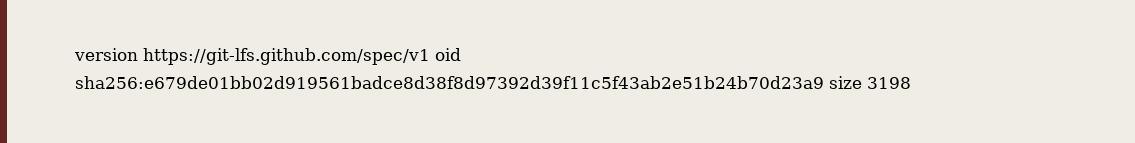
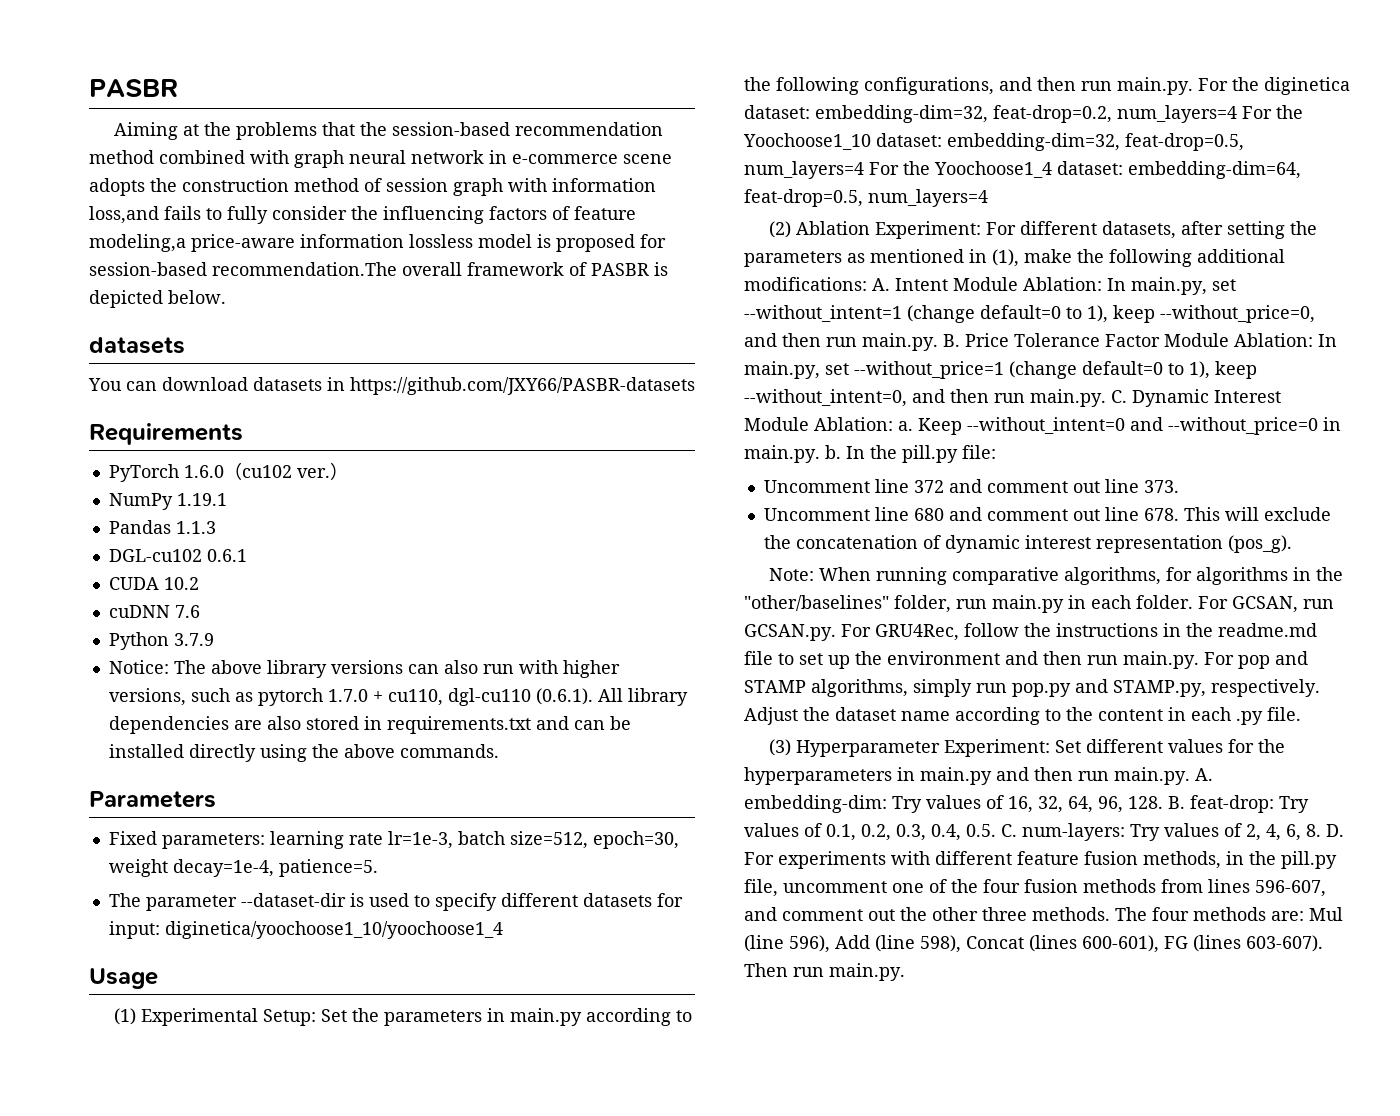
[74,48,461,65] [75,76,911,89] version https://git-lfs.github.com/spec/v1 oid sha256:e679de01bb02d919561badce8d38f8d97392d39f11c5f43ab2e51b24b70d23a9 size 3198 -> [89,79,179,97] [114,122,664,140] [89,150,672,168] [89,178,656,196] [89,206,636,224] [89,234,666,252] [89,262,668,276] [89,290,226,308] [89,337,185,354] [88,377,695,395] [89,423,243,445] [108,462,348,482] [108,493,227,510] [108,520,216,534] [108,549,247,562] [108,577,199,590] [108,605,200,618] [108,632,214,650] [108,660,620,678] [108,688,688,706] [108,716,631,734] [108,744,499,762] [89,791,216,808] [108,831,679,849] [108,859,378,877] [108,893,683,911] [108,921,503,939] [89,968,158,989] [114,1008,693,1026] [744,77,1350,95] [744,105,1303,123] [743,133,1244,151] [744,161,1301,179] [744,189,988,207] [769,221,1318,239] [744,249,1285,267] [744,277,1236,295] [744,305,1315,323] [744,333,1337,351] [744,361,1257,379] [744,389,1281,407] [744,417,1341,435] [744,445,996,463] [763,479,1179,493] [763,507,1331,521] [763,535,1292,553] [769,567,1344,585] [744,595,1334,613] [744,623,1317,641] [744,651,1308,669] [744,679,1320,697] [744,707,1301,725] [769,739,1286,757] [744,767,1213,785] [744,795,1309,813] [744,823,1344,841] [744,851,1337,869] [744,879,1326,897] [744,907,1343,921] [744,935,1323,953] [744,963,905,981] PASBR // Aiming at the problems that the session-based recommendation method combined with graph neural network in e-commerce scene adopts the construction method of session graph with information loss,and fails to fully consider the influencing factors of feature modeling,a price-aware information lossless model is proposed for session-based recommendation.The overall framework of PASBR is depicted below. // datasets // You can download datasets in https://github.com/JXY66/PASBR-datasets // Requirements // PyTorch 1.6.0（cu102 ver.） // NumPy 1.19.1 // Pandas 1.1.3 // DGL-cu102 0.6.1 // CUDA 10.2 // cuDNN 7.6 // Python 3.7.9 // Notice: The above library versions can also run with higher versions, such as pytorch 1.7.0 + cu110, dgl-cu110 (0.6.1). All library dependencies are also stored in requirements.txt and can be installed directly using the above commands. // Parameters // Fixed parameters: learning rate lr=1e-3, batch size=512, epoch=30, weight decay=1e-4, patience=5. // The parameter --dataset-dir is used to specify different datasets for input: diginetica/yoochoose1_10/yoochoose1_4 // Usage // (1) Experimental Setup: Set the parameters in main.py according to the following configurations, and then run main.py. For the diginetica dataset: embedding-dim=32, feat-drop=0.2, num_layers=4 For the Yoochoose1_10 dataset: embedding-dim=32, feat-drop=0.5, num_layers=4 For the Yoochoose1_4 dataset: embedding-dim=64, feat-drop=0.5, num_layers=4 // (2) Ablation Experiment: For different datasets, after setting the parameters as mentioned in (1), make the following additional modifications: A. Intent Module Ablation: In main.py, set --without_intent=1 (change default=0 to 1), keep --without_price=0, and then run main.py. B. Price Tolerance Factor Module Ablation: In main.py, set --without_price=1 (change default=0 to 1), keep --without_intent=0, and then run main.py. C. Dynamic Interest Module Ablation: a. Keep --without_intent=0 and --without_price=0 in main.py. b. In the pill.py file: // Uncomment line 372 and comment out line 373. // Uncomment line 680 and comment out line 678. This will exclude the concatenation of dynamic interest representation (pos_g). // Note: When running comparative algorithms, for algorithms in the "other/baselines" folder, run main.py in each folder. For GCSAN, run GCSAN.py. For GRU4Rec, follow the instructions in the readme.md file to set up the environment and then run main.py. For pop and STAMP algorithms, simply run pop.py and STAMP.py, respectively. Adjust the dataset name according to the content in each .py file. // (3) Hyperparameter Experiment: Set different values for the hyperparameters in main.py and then run main.py. A. embedding-dim: Try values of 16, 32, 64, 96, 128. B. feat-drop: Try values of 0.1, 0.2, 0.3, 0.4, 0.5. C. num-layers: Try values of 2, 4, 6, 8. D. For experiments with different feature fusion methods, in the pill.py file, uncomment one of the four fusion methods from lines 596-607, and comment out the other three methods. The four methods are: Mul (line 596), Add (line 598), Concat (lines 600-601), FG (lines 603-607). Then run main.py.

